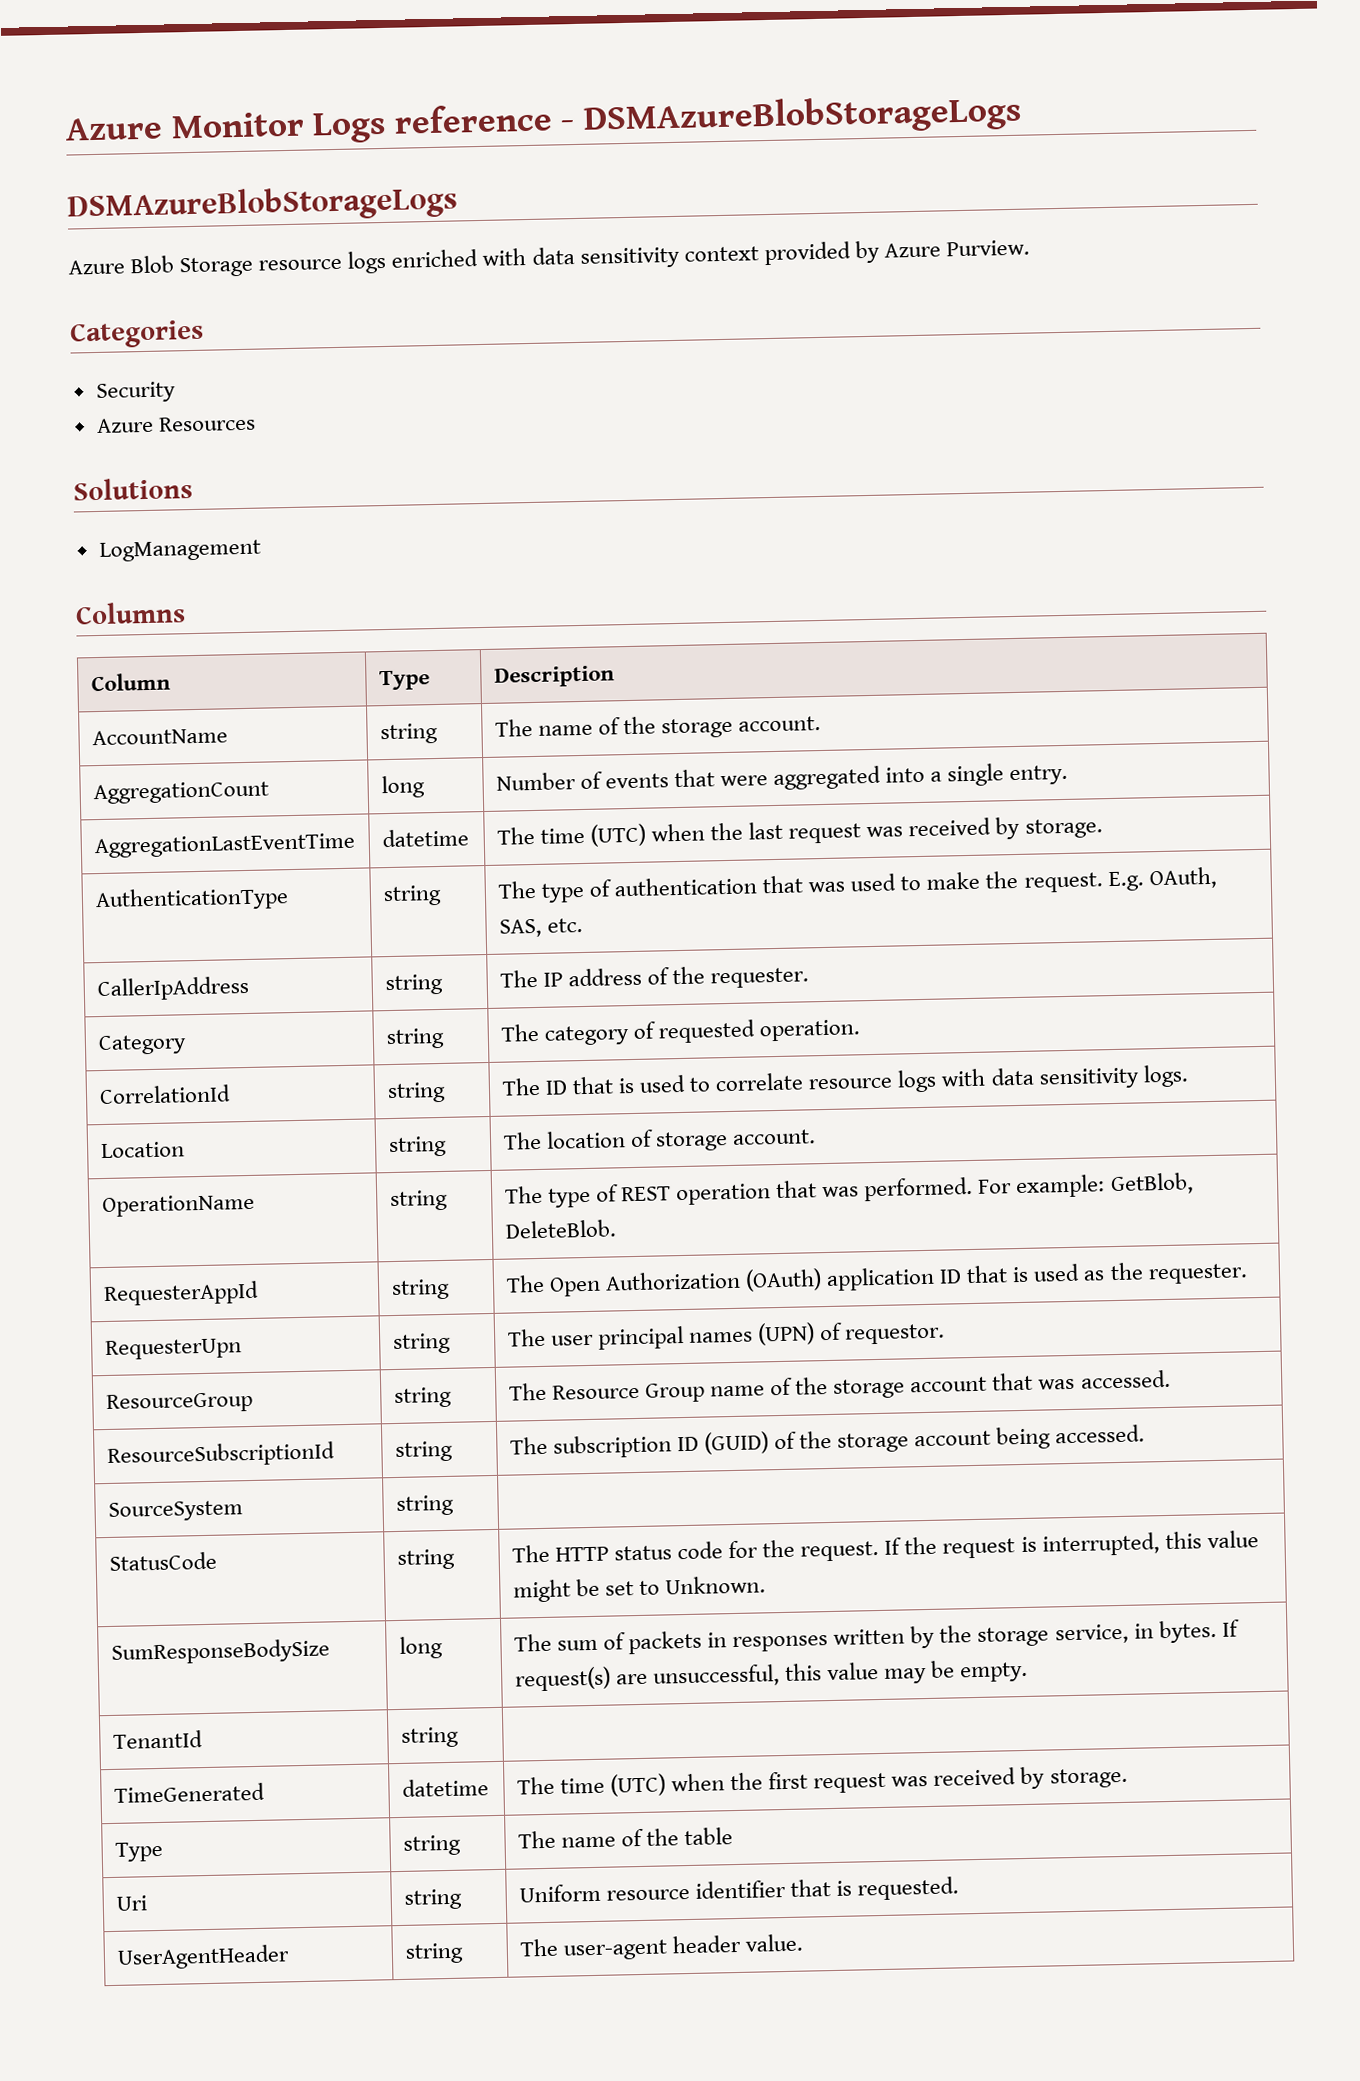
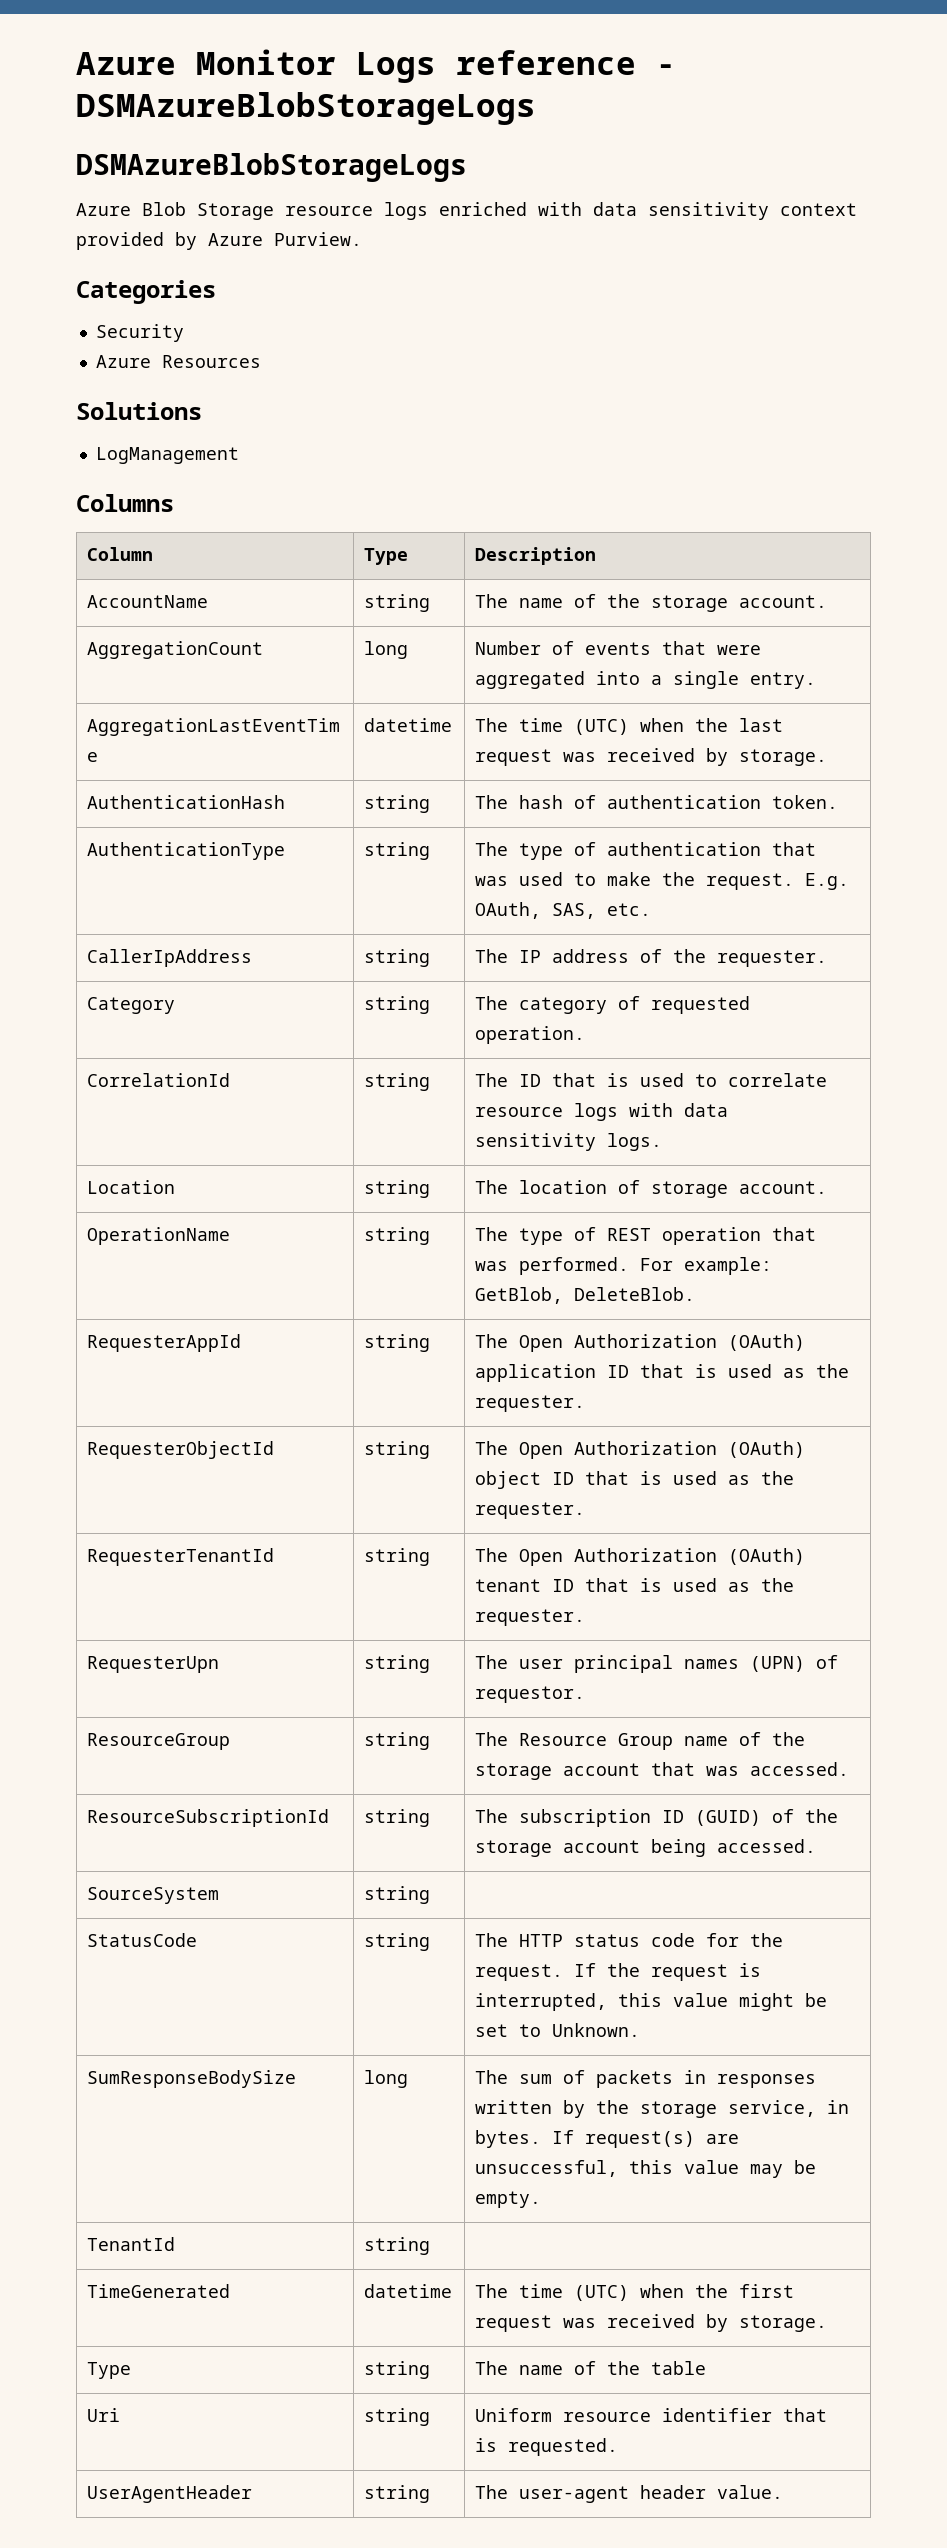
(1103, 828) none -> [87,795,286,809] [364,795,431,813] [475,795,839,809] // AuthenticationHash | string | The hash of authentication token.
(1248, 1274) none -> [87,1441,275,1459] [364,1441,431,1459] [475,1441,806,1459] [475,1471,795,1489] [475,1502,586,1519] [87,1548,275,1566] [364,1548,431,1566] [475,1548,806,1566] [475,1578,795,1592] [475,1609,586,1626] // RequesterObjectId | string | The Open Authorization (OAuth) object ID that is used as the requester. // RequesterTenantId | string | The Open Authorization (OAuth) tenant ID that is used as the requester.

